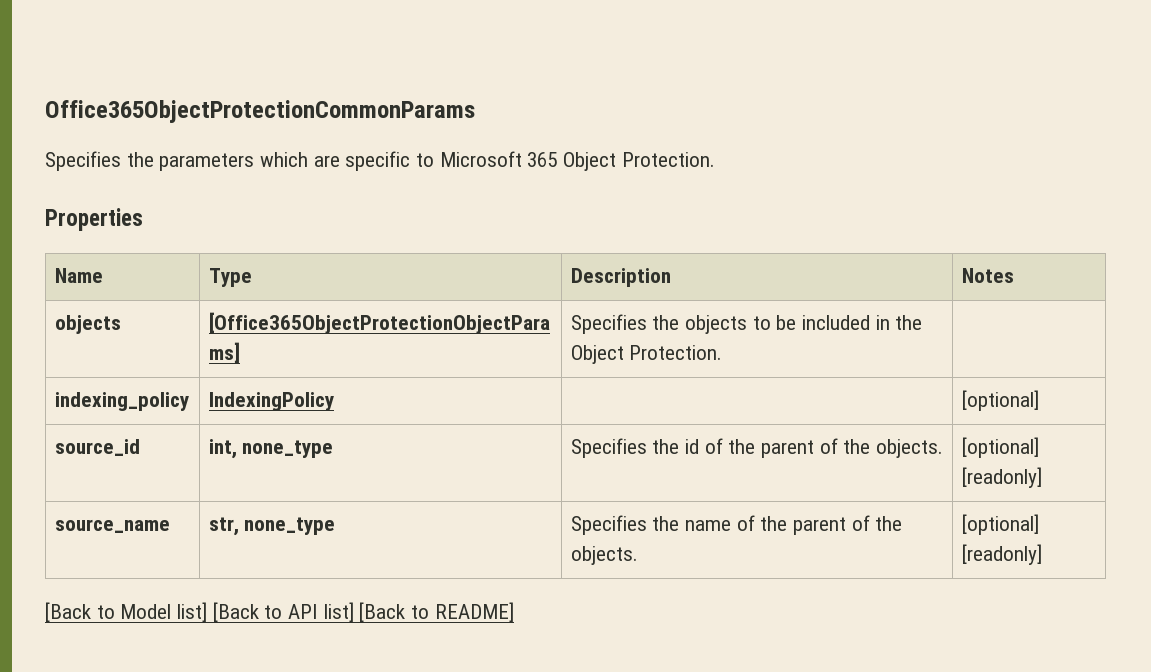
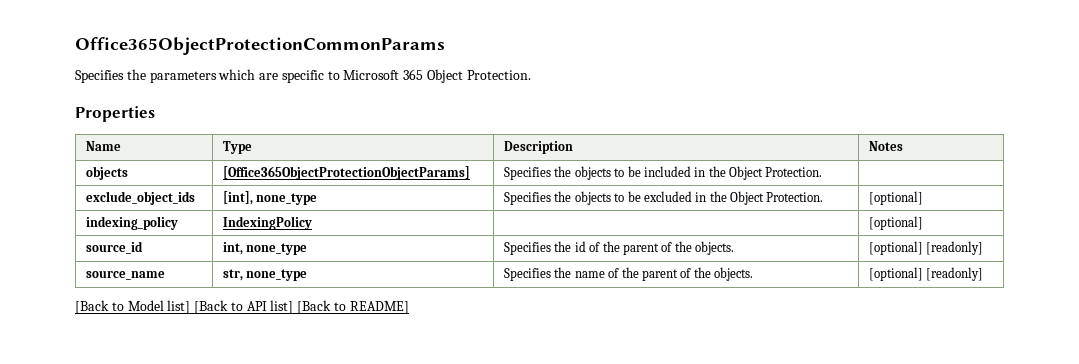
(723, 352) none -> [86,191,196,205] [223,191,318,205] [504,191,824,205] [869,191,924,205] // exclude_object_ids | [int], none_type | Specifies the objects to be excluded in the Object Protection. | [optional]

